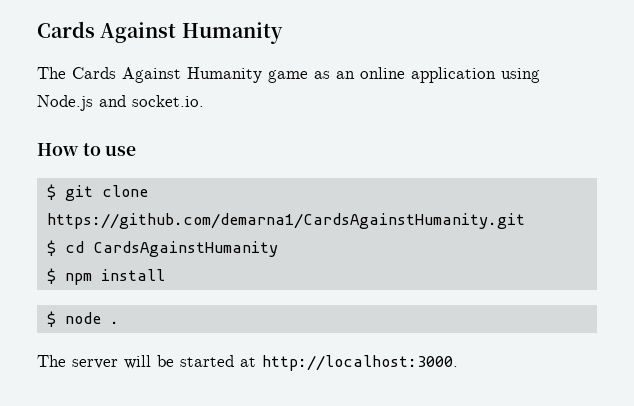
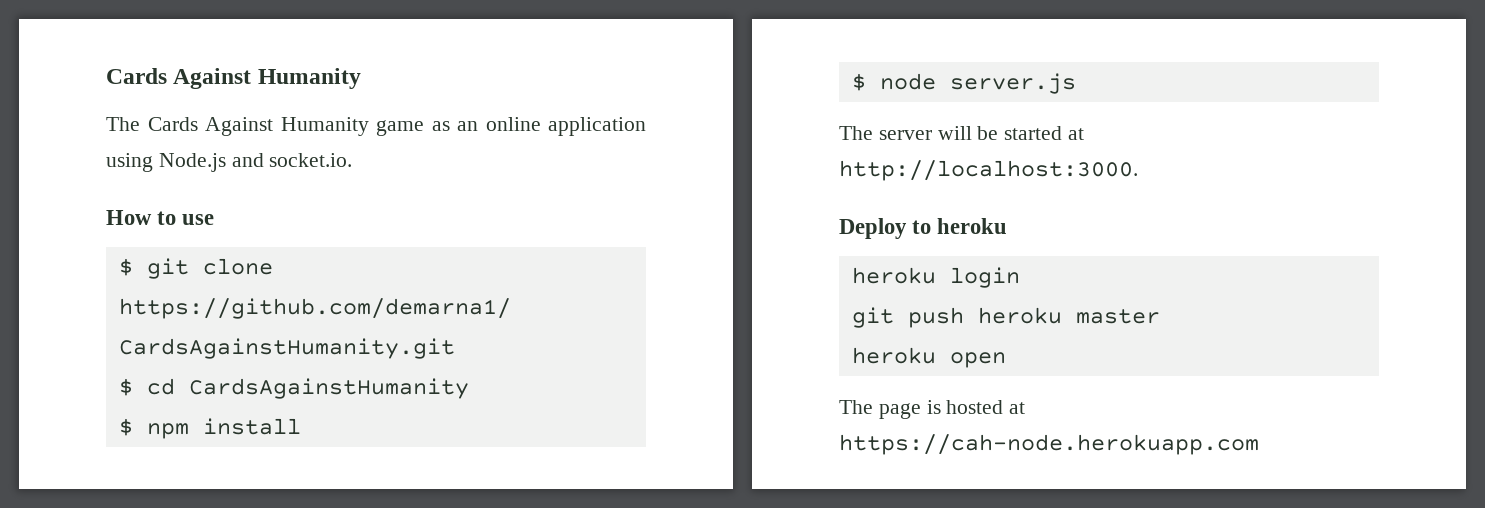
[109,321,119,324] . -> [949,73,1076,94] server.js
(458, 363) none -> [839,218,1008,239] [851,267,1020,288] [851,307,1160,328] [851,347,1006,368] [839,400,1026,419] [839,434,1259,455] // Deploy to heroku // heroku login // git push heroku master // heroku open // The page is hosted at https://cah-node.herokuapp.com

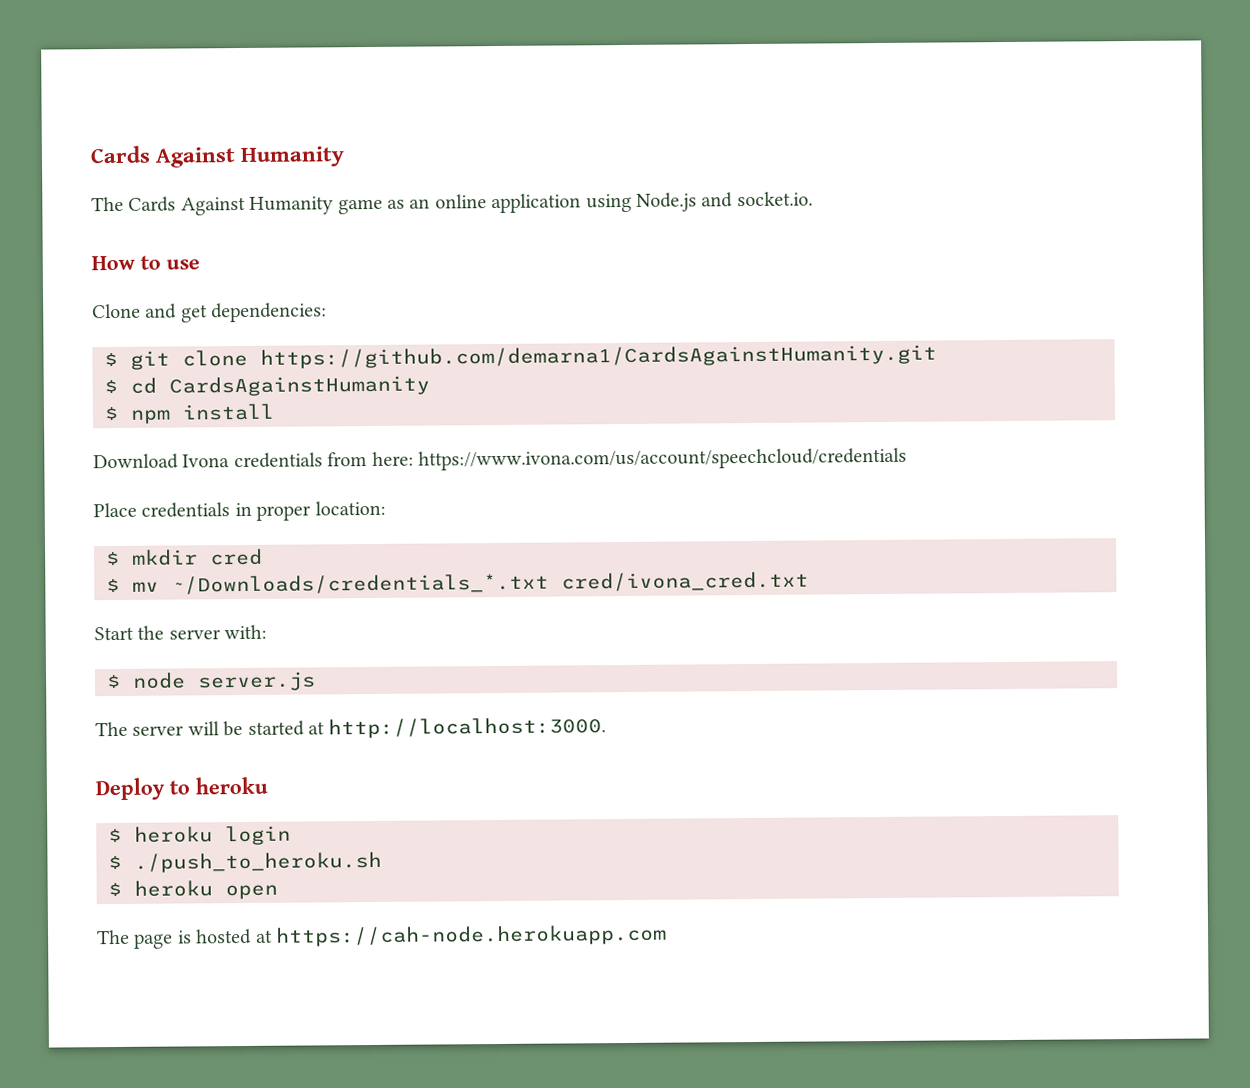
(215, 219) none -> [92,302,328,323] // Clone and get dependencies:
(301, 426) none -> [93,447,907,471] [93,500,386,521] [106,548,263,566] [106,571,809,595] [94,624,268,641] // Download Ivona credentials from here: https://www.ivona.com/us/account/speechcloud/credentials // Place credentials in proper location: // $ mkdir cred // $ mv ~/Downloads/credentials_*.txt cred/ivona_cred.txt // Start the server with:
(1008, 226) none -> [108,828,122,843] $
[851,307,1160,328] git push heroku master // -> [108,851,382,873] [108,882,122,897] $ ./push_to_heroku.sh // $

